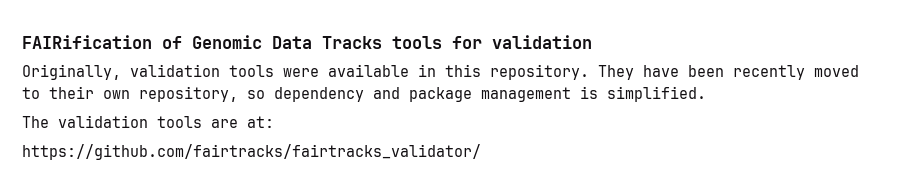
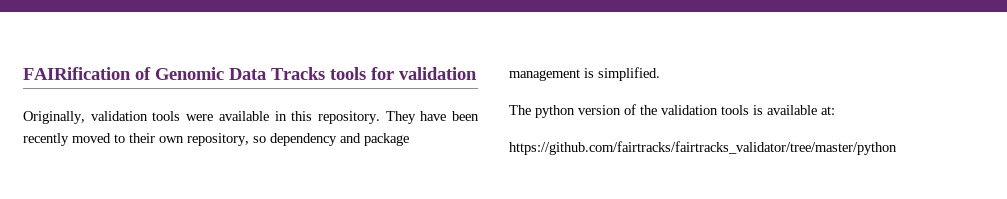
[58,115,238,128] validation tools are -> [535,104,817,118] python version of the validation tools is available
[22,144,481,160] https://github.com/fairtracks/fairtracks_validator/ -> [509,141,897,155] https://github.com/fairtracks/fairtracks_validator/tree/master/python

